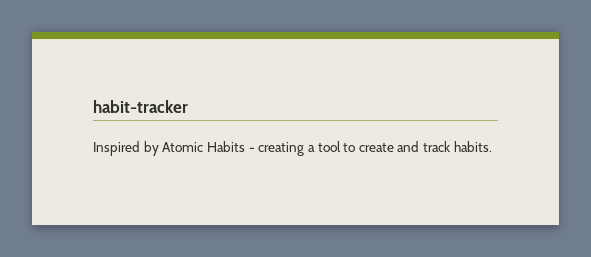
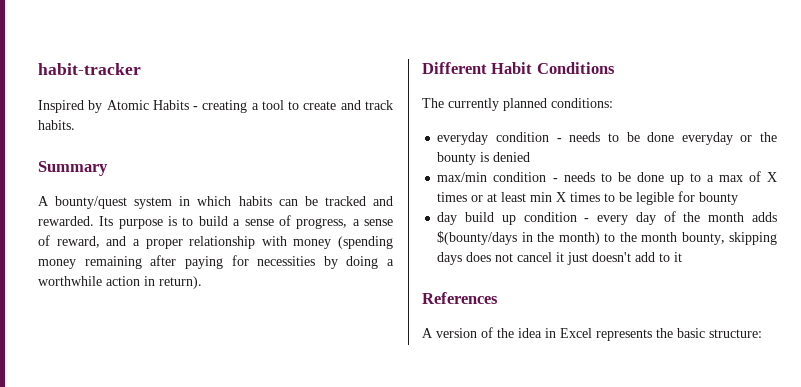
(492, 146) none -> [38,161,108,176] [38,196,393,209] [38,215,394,229] [38,235,393,249] [38,255,394,269] [38,276,202,289] [422,62,615,74] [422,98,613,111] [437,132,777,145] [437,152,531,165] [437,171,778,185] [437,191,739,205] [437,211,777,225] [437,231,777,245] [437,252,683,265] [422,292,498,304] [422,327,762,341] // Summary // A bounty/quest system in which habits can be tracked and rewarded. Its purpose is to build a sense of progress, a sense of reward, and a proper relationship with money (spending money remaining after paying for necessities by doing a worthwhile action in return). // Different Habit Conditions // The currently planned conditions: // everyday condition - needs to be done everyday or the bounty is denied // max/min condition - needs to be done up to a max of X times or at least min X times to be legible for bounty // day build up condition - every day of the month adds $(bounty/days in the month) to the month bounty, skipping days does not cancel it just doesn't add to it // References // A version of the idea in Excel represents the basic structure:

